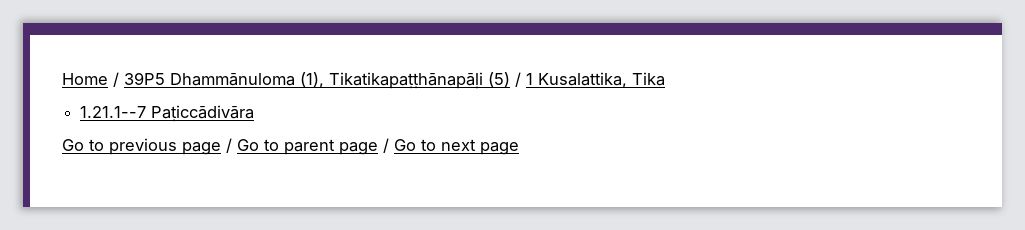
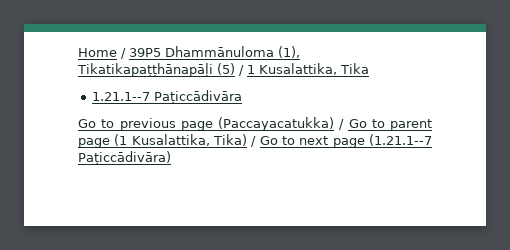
(221, 148) none -> [218,117,334,131] (Paccayacatukka)
(378, 148) none -> [114,134,248,146] (1 Kusalattika, Tika)
(519, 148) none -> [369,134,433,146] [78,151,171,165] (1.21.1--7 Paṭiccādivāra)

